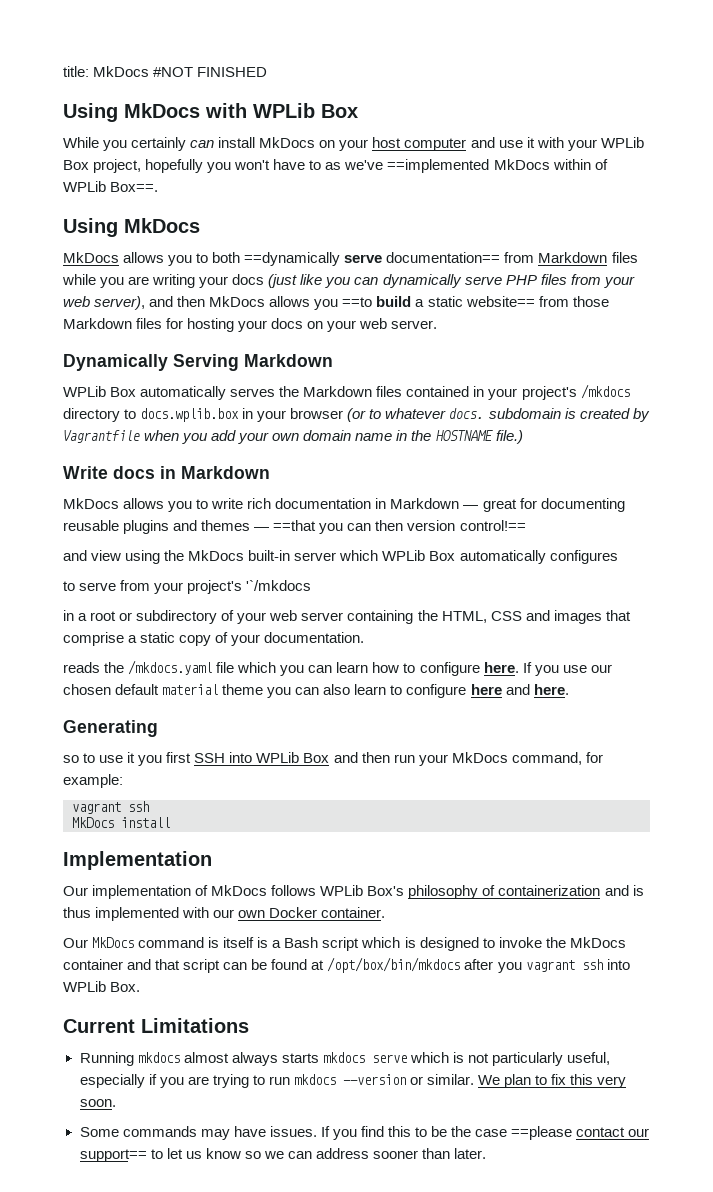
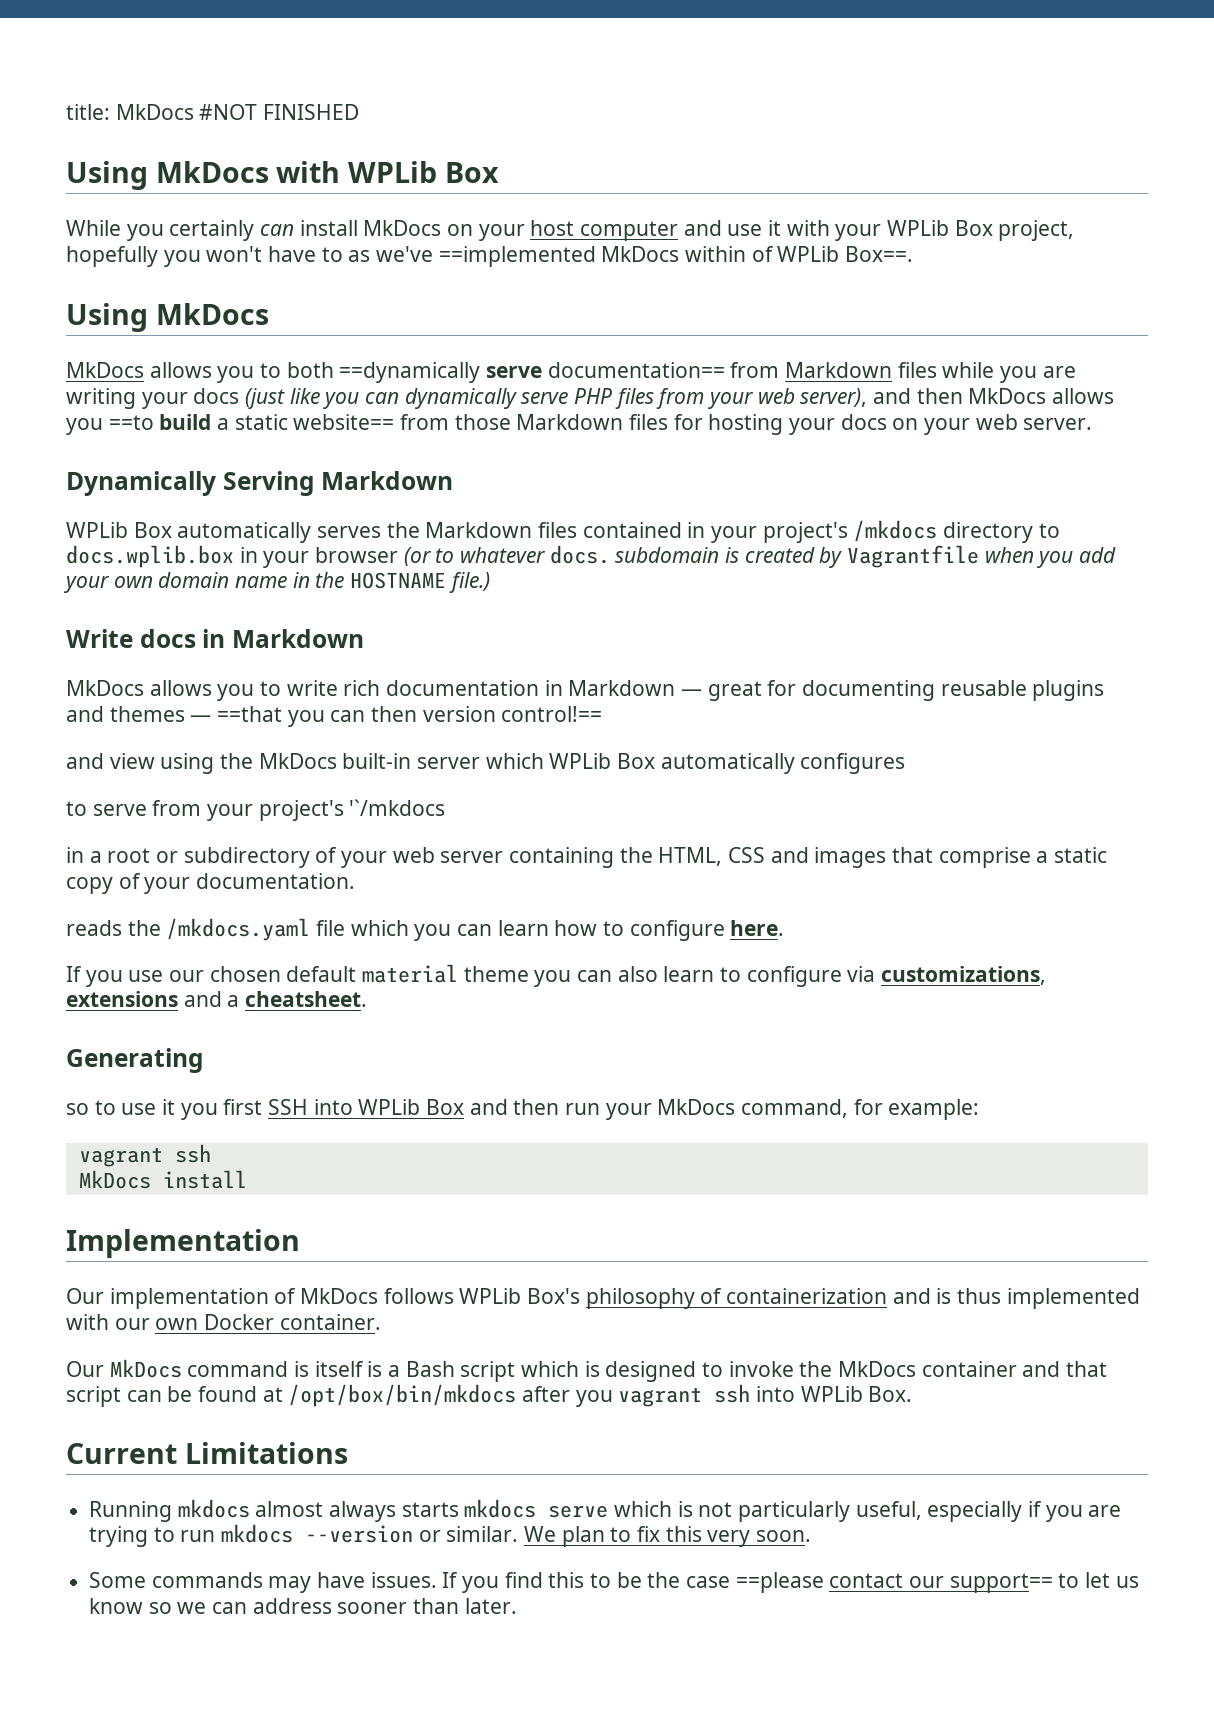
(519, 667) none -> (785, 928) //
[470,684,569,695] here and here. -> [847,966,1047,985] [66,991,368,1007] via customizations, extensions and a cheatsheet.

